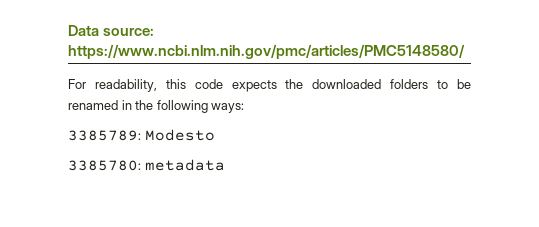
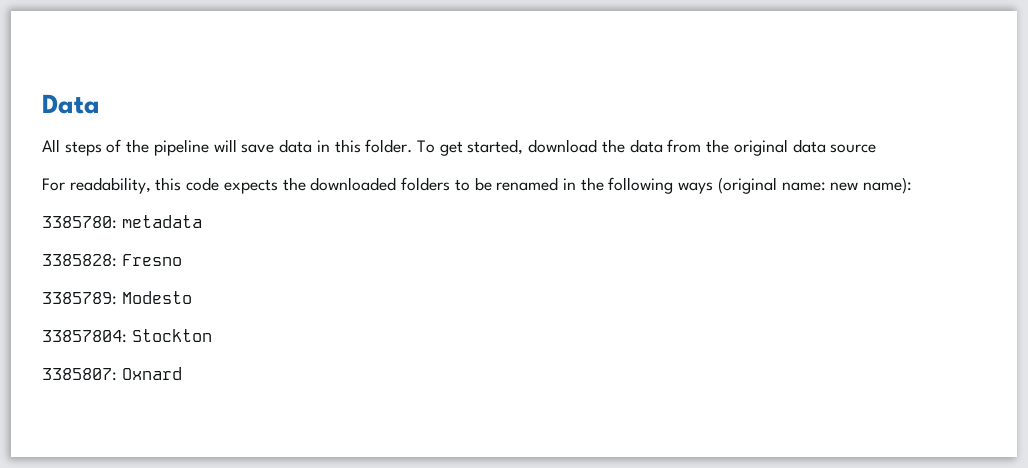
[103,28,155,36] [68,44,465,59] source: https://www.ncbi.nlm.nih.gov/pmc/articles/PMC5148580/ -> [42,139,877,156] // All steps of the pipeline will save data in this folder. To get started, download the data from the original data source
[211,103,245,113] [68,129,215,141] [68,159,225,171] ways: // 3385789: Modesto // 3385780: metadata -> [678,177,913,194] [42,215,202,229] [42,254,182,267] [42,291,192,305] [42,329,212,343] [42,367,182,381] ways (original name: new name): // 3385780: metadata // 3385828: Fresno // 3385789: Modesto // 33857804: Stockton // 3385807: Oxnard

